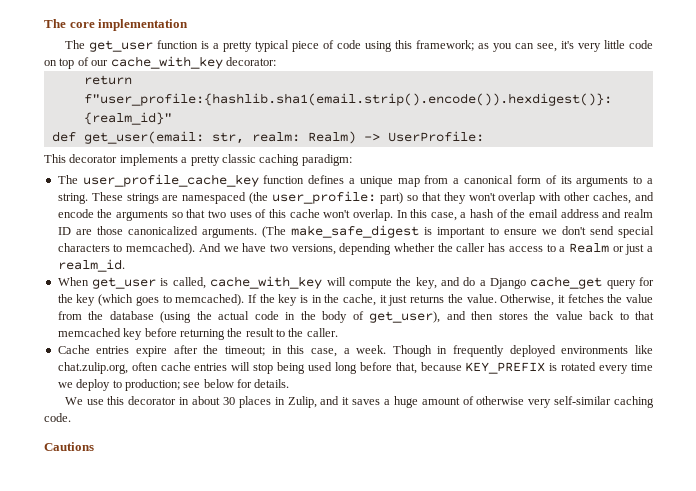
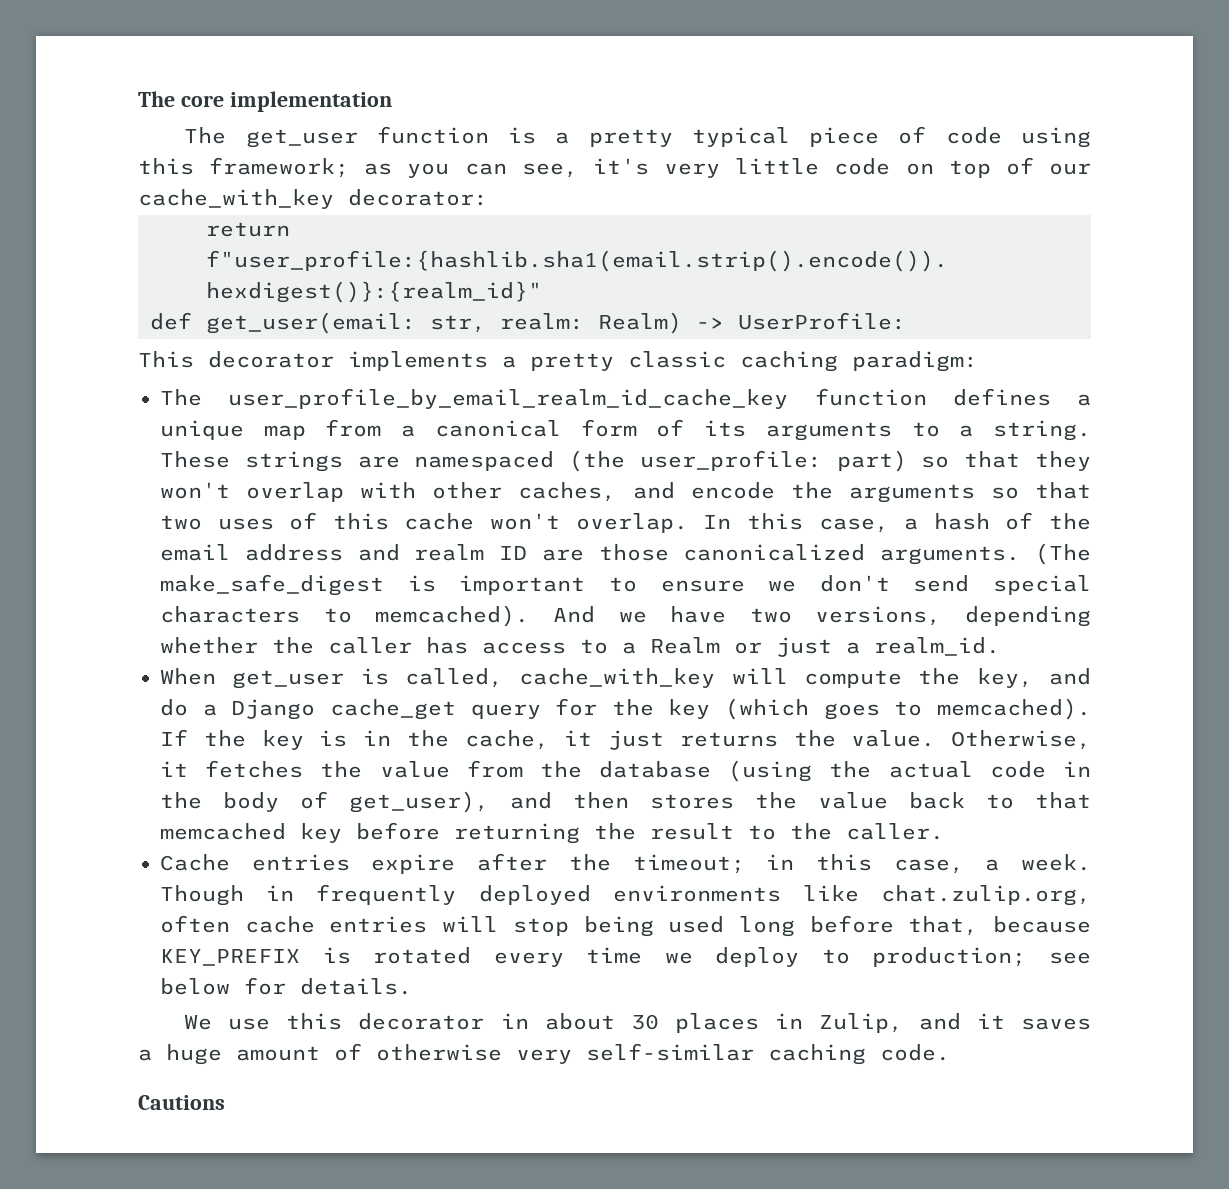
[82,174,259,187] user_profile_cache_key -> [228,388,789,409] user_profile_by_email_realm_id_cache_key

